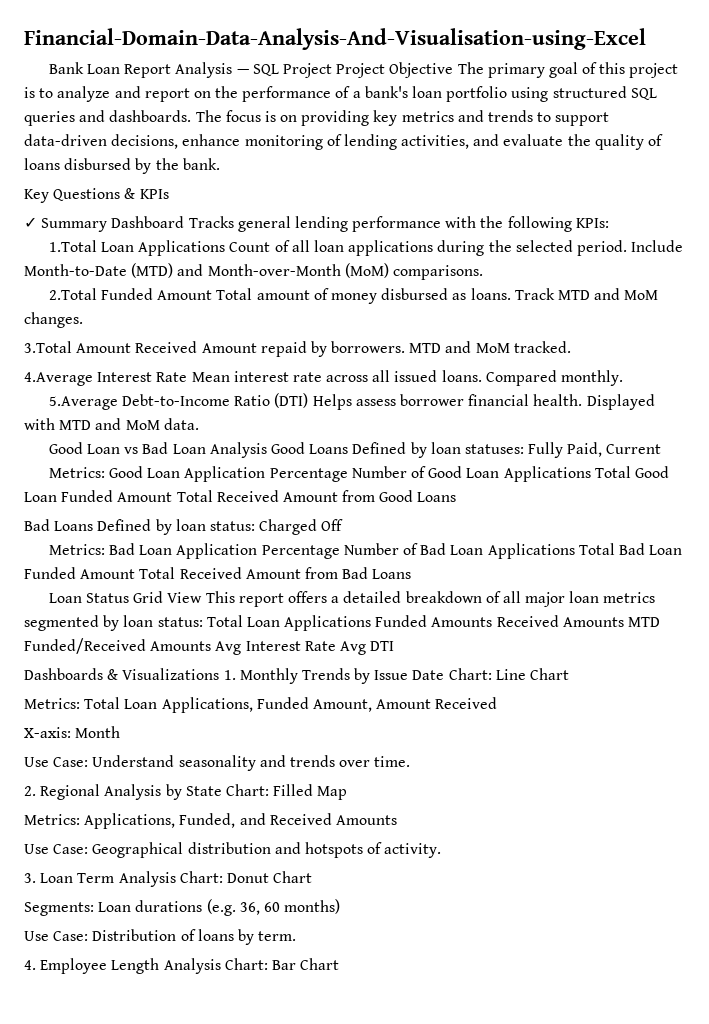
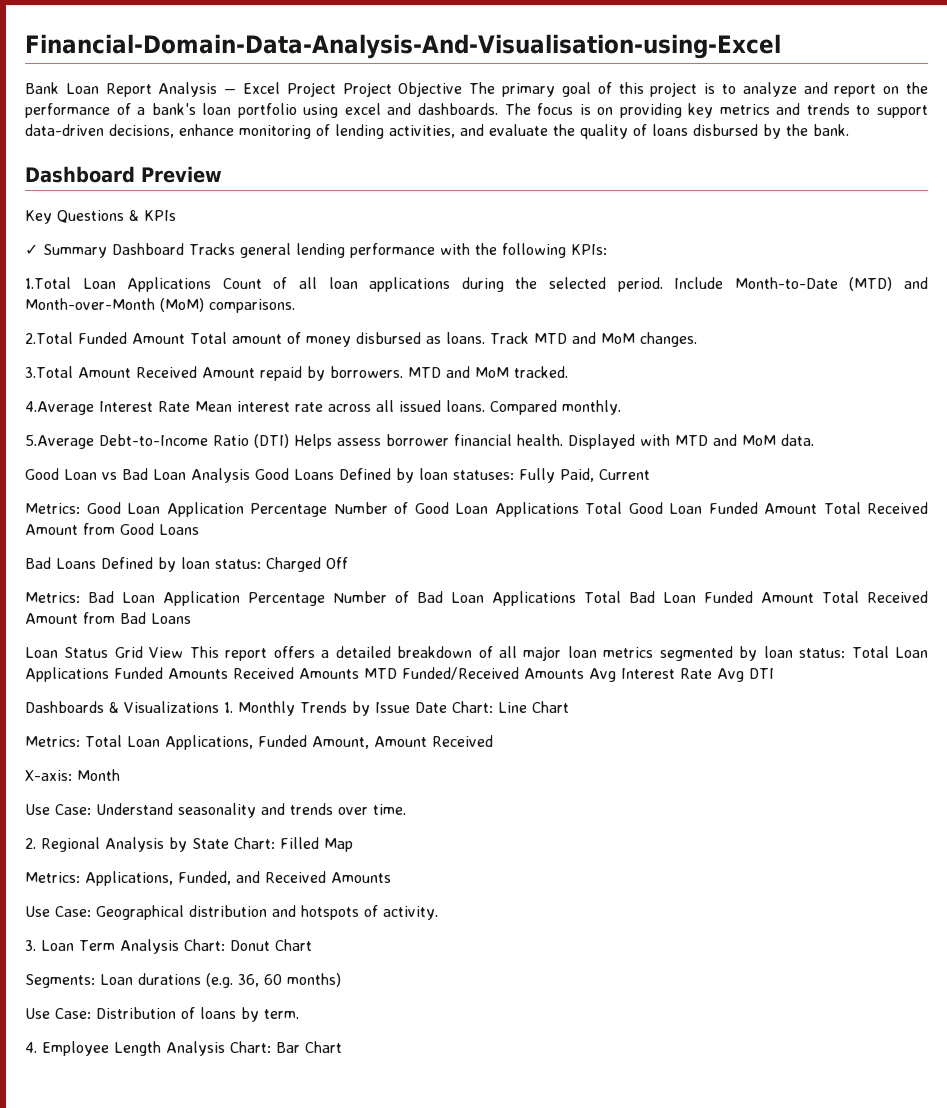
[252,64,279,76] SQL -> [243,82,281,94] Excel
[552,86,657,100] [24,111,75,126] structured SQL queries -> [344,103,381,115] excel
(220, 164) none -> [25,166,222,183] // Dashboard Preview

